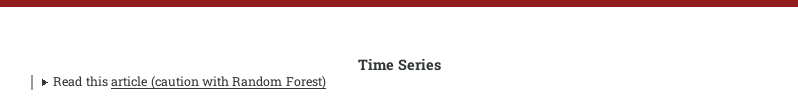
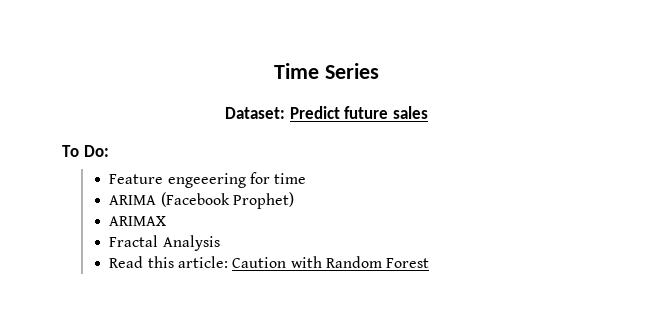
(441, 64) none -> [225,106,428,119] [62,145,109,157] [109,172,307,188] [109,192,295,209] [109,216,167,226] [109,235,220,251] // Dataset: Predict future sales // To Do: // Feature engeeering for time // ARIMA (Facebook Prophet) // ARIMAX // Fractal Analysis
[111,76,199,89] article (caution -> [178,256,287,268] article: Caution
[285,76,326,89] Forest) -> [386,258,430,268] Forest

